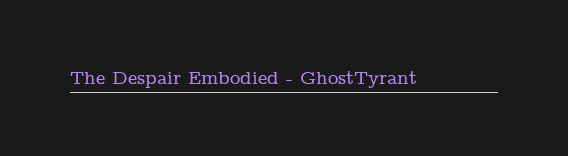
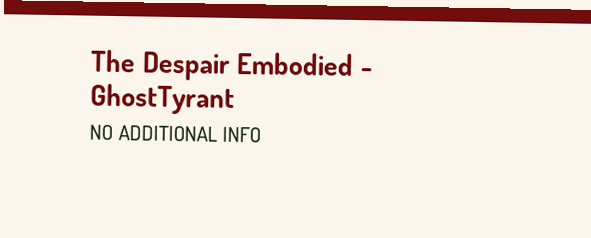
(417, 79) none -> [89,124,262,143] // NO ADDITIONAL INFO

